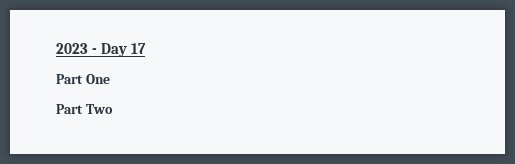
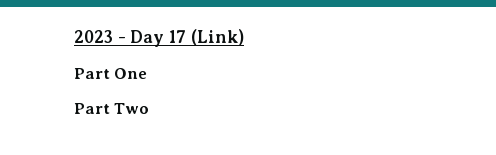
(147, 48) none -> [190,29,244,46] (Link)

